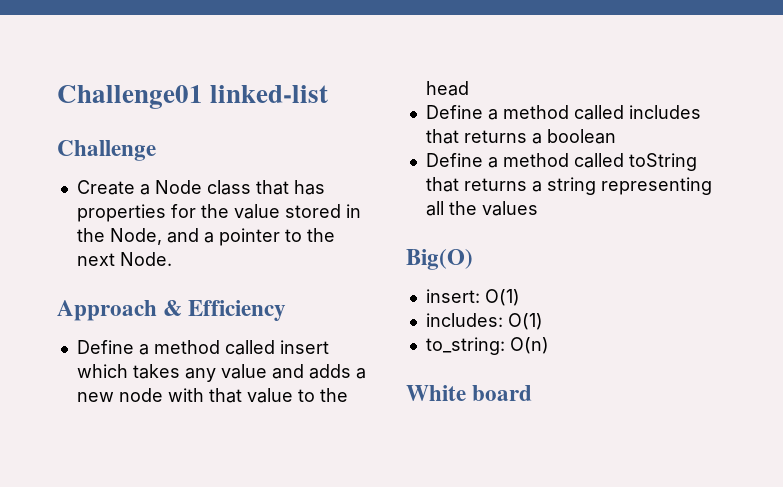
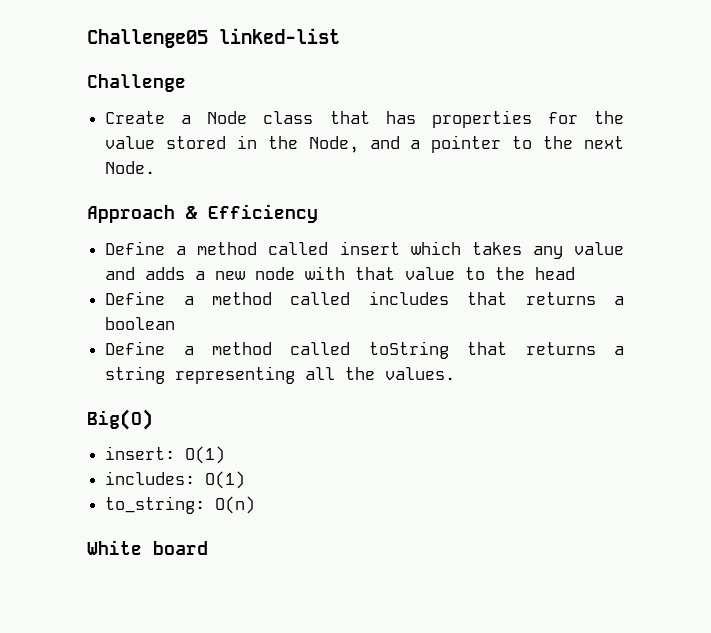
[57,85,203,109] Challenge01 -> [87,29,208,48] Challenge05
[481,201,538,216] values -> [385,367,456,380] values.

